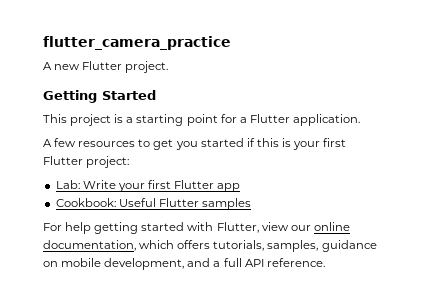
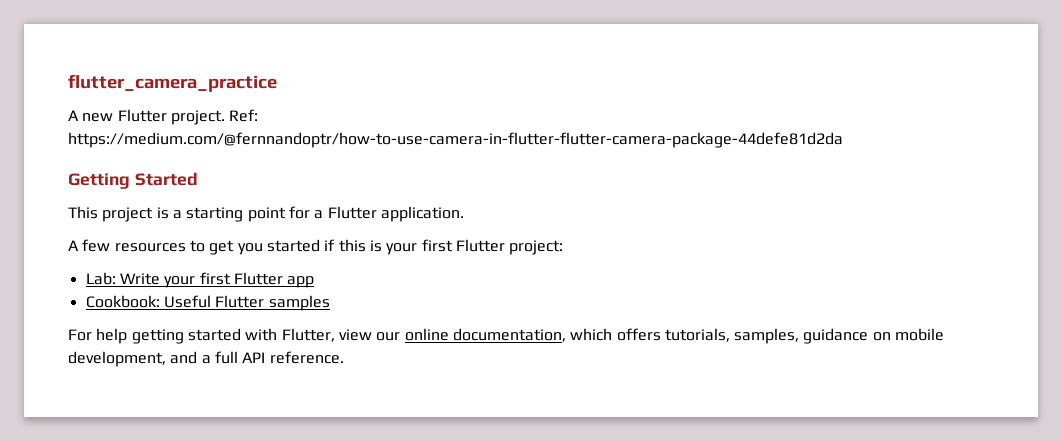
(169, 67) none -> [229,109,259,122] [68,132,843,148] Ref: https://medium.com/@fernnandoptr/how-to-use-camera-in-flutter-flutter-camera-package-44defe81d2da

